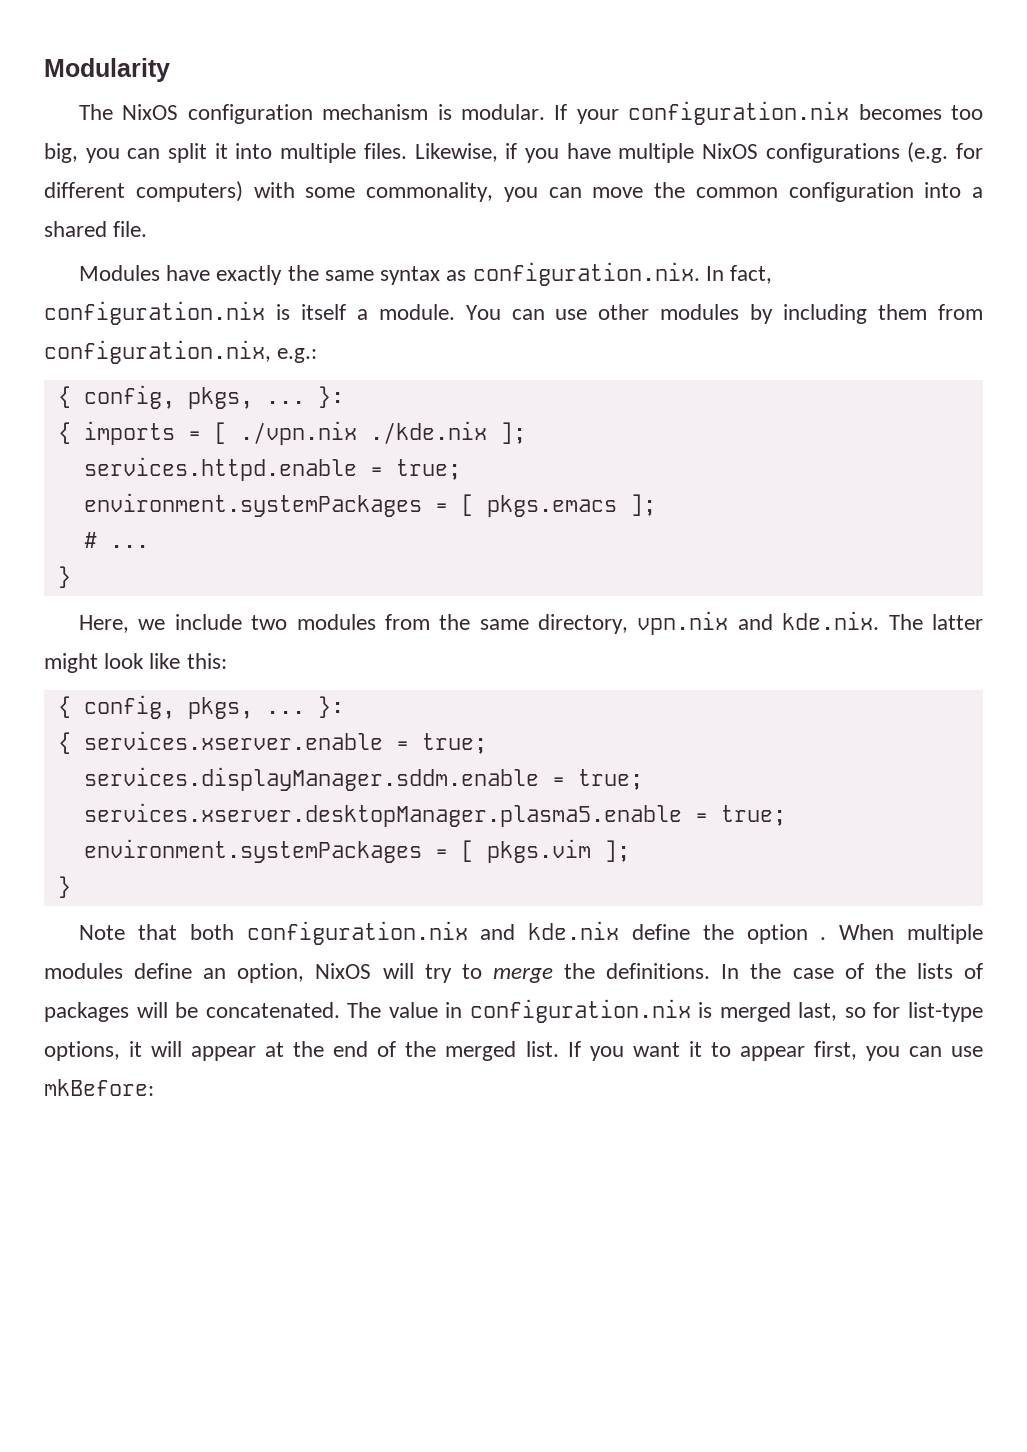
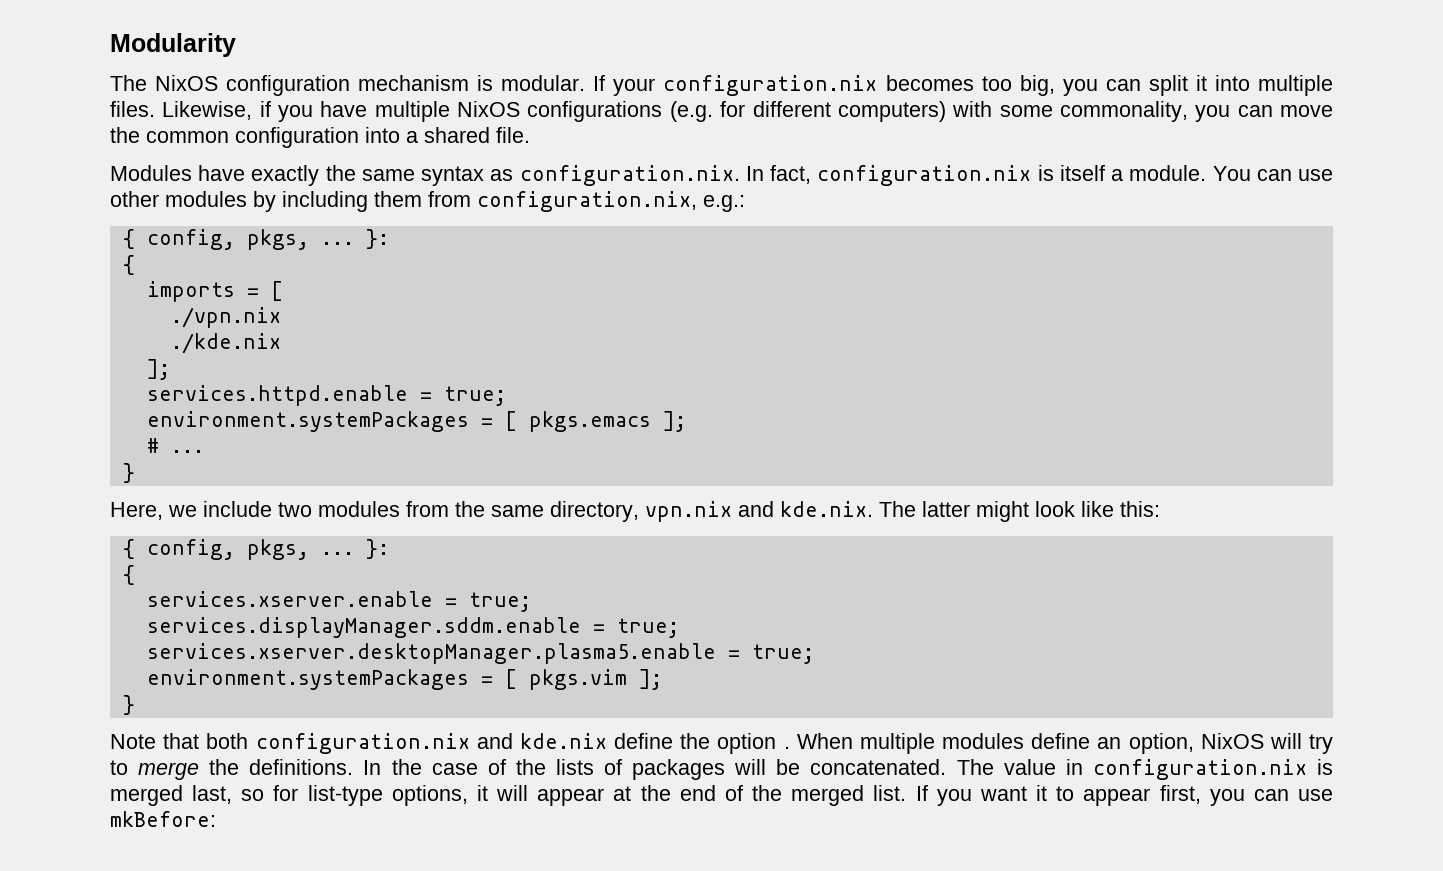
(71, 433) none -> (135, 265) //
(227, 433) none -> (283, 291) //
(357, 433) none -> (281, 317) //
(487, 432) none -> (281, 343) //
(71, 743) none -> (135, 575) //

